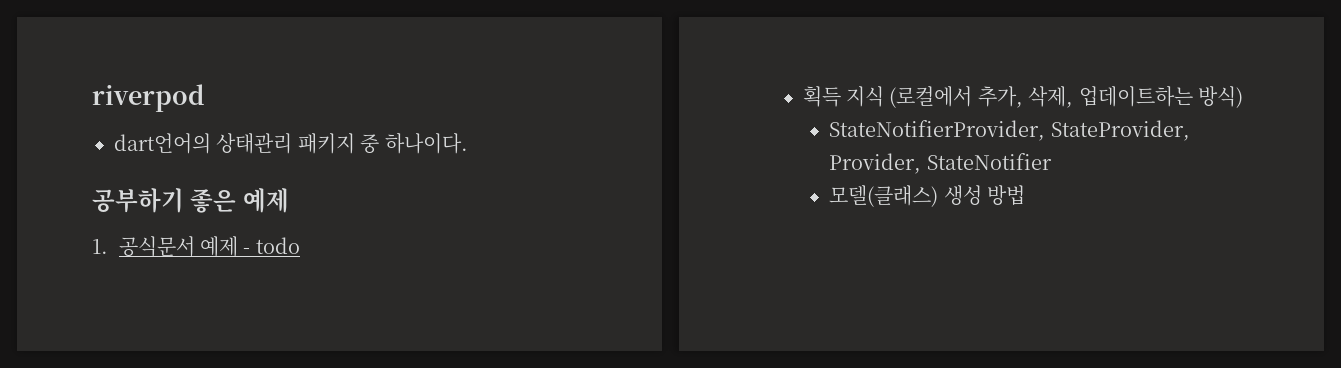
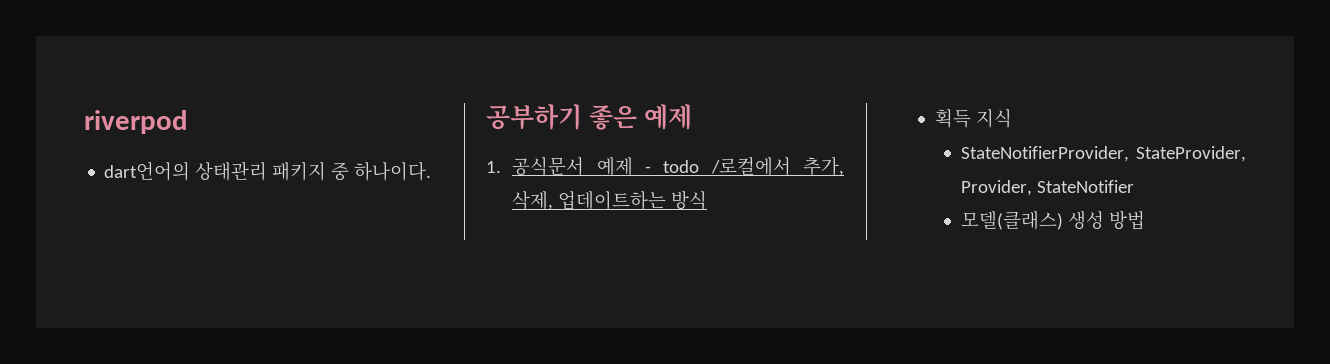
[802,86,1244,108] // 획득 지식 (로컬에서 추가, 삭제, 업데이트하는 방식) -> [710,157,844,176] [512,190,708,210] [934,108,1012,128] /로컬에서 추가, 삭제, 업데이트하는 방식 // 획득 지식

